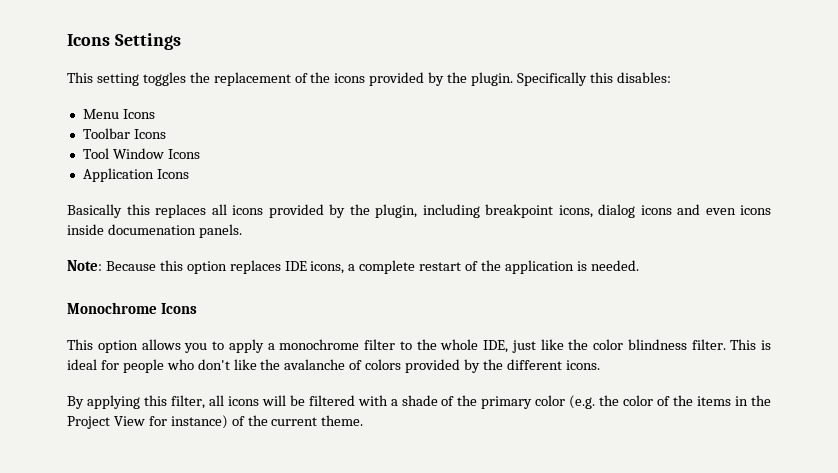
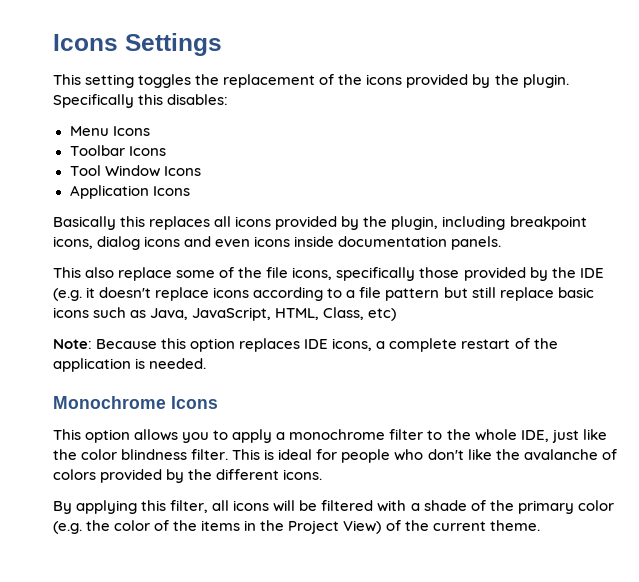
[107,224,196,235] documenation -> [338,236,448,247] documentation
(242, 231) none -> [53,267,604,281] [53,287,594,301] [53,307,397,321] // This also replace some of the file icons, specifically those provided by the IDE (e.g. it doesn't replace icons according to a file pattern but still replace basic icons such as Java, JavaScript, HTML, Class, etc)
[113,415,228,429] View for instance) -> [343,520,382,534] View)

